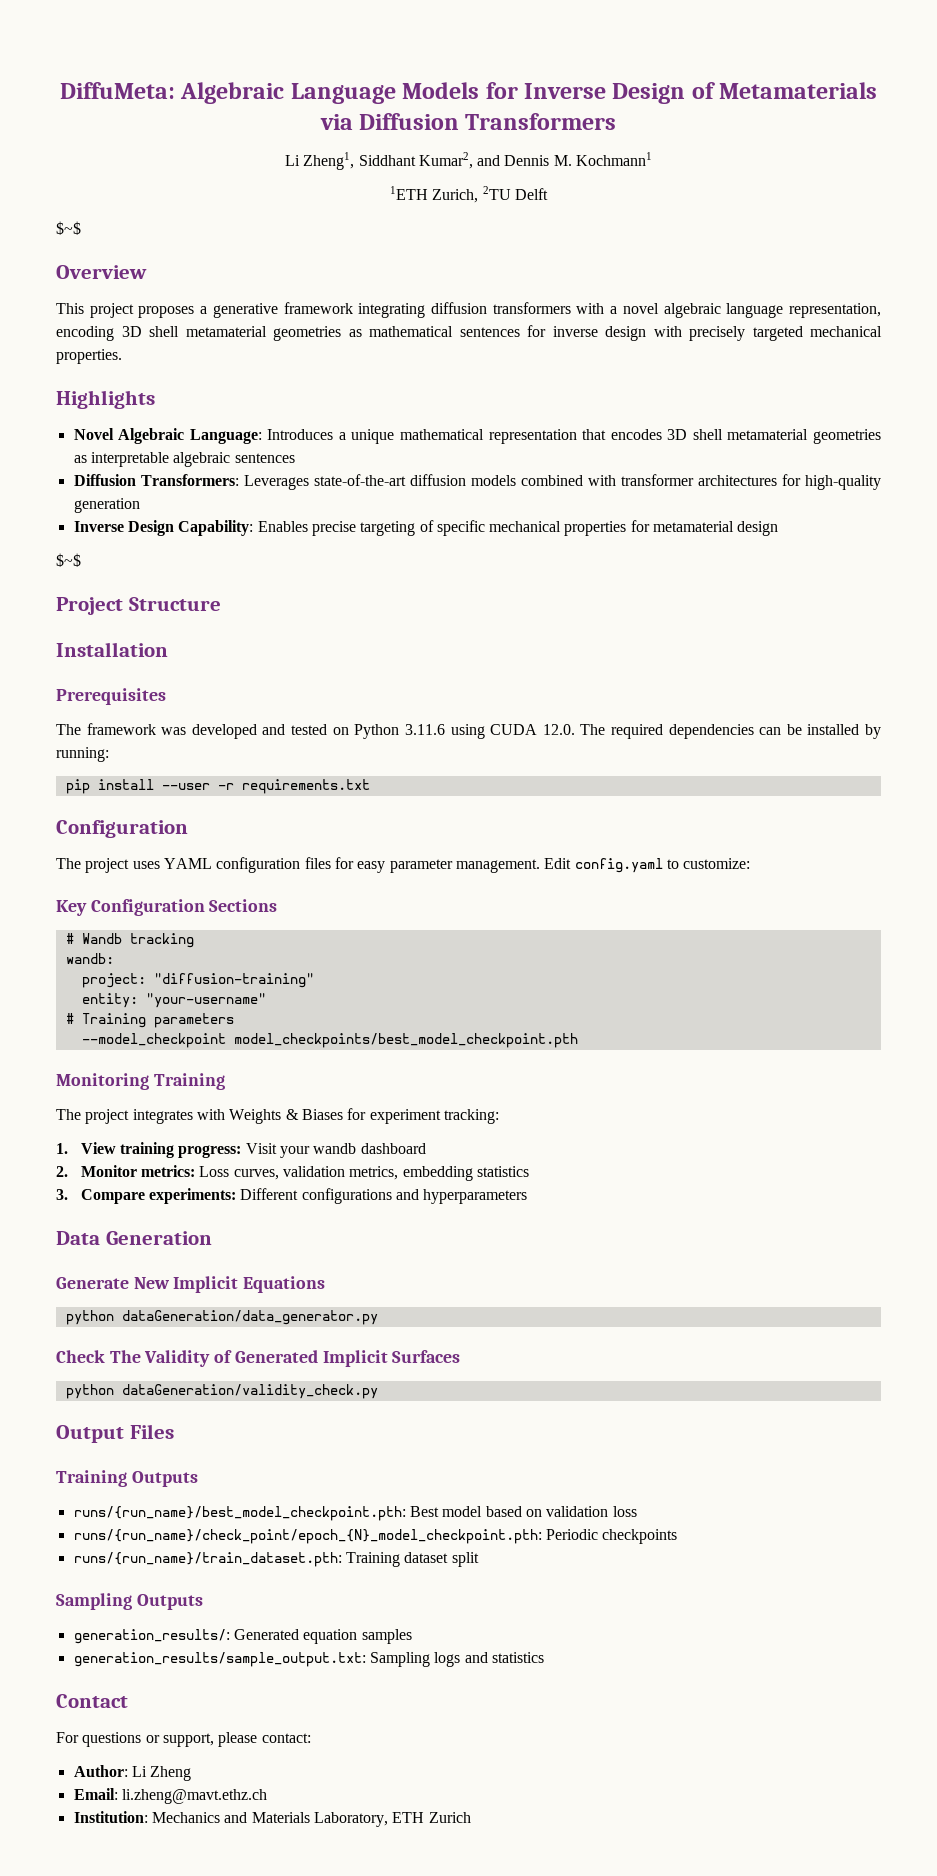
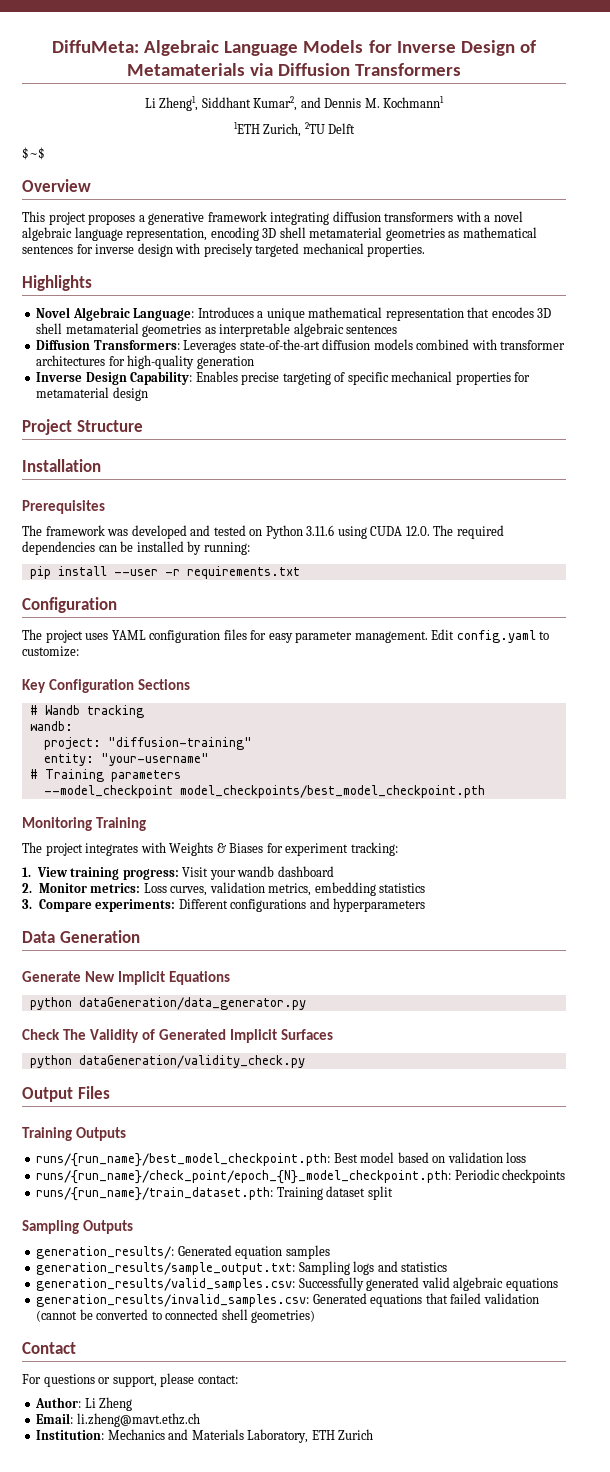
[56,553,81,567] // $~$ -> (148, 394) none
(544, 1657) none -> [36,1277,558,1291] [36,1293,539,1307] [36,1309,316,1323] // generation_results/valid_samples.csv: Successfully generated valid algebraic equations // generation_results/invalid_samples.csv: Generated equations that failed validation (cannot be converted to connected shell geometries)

